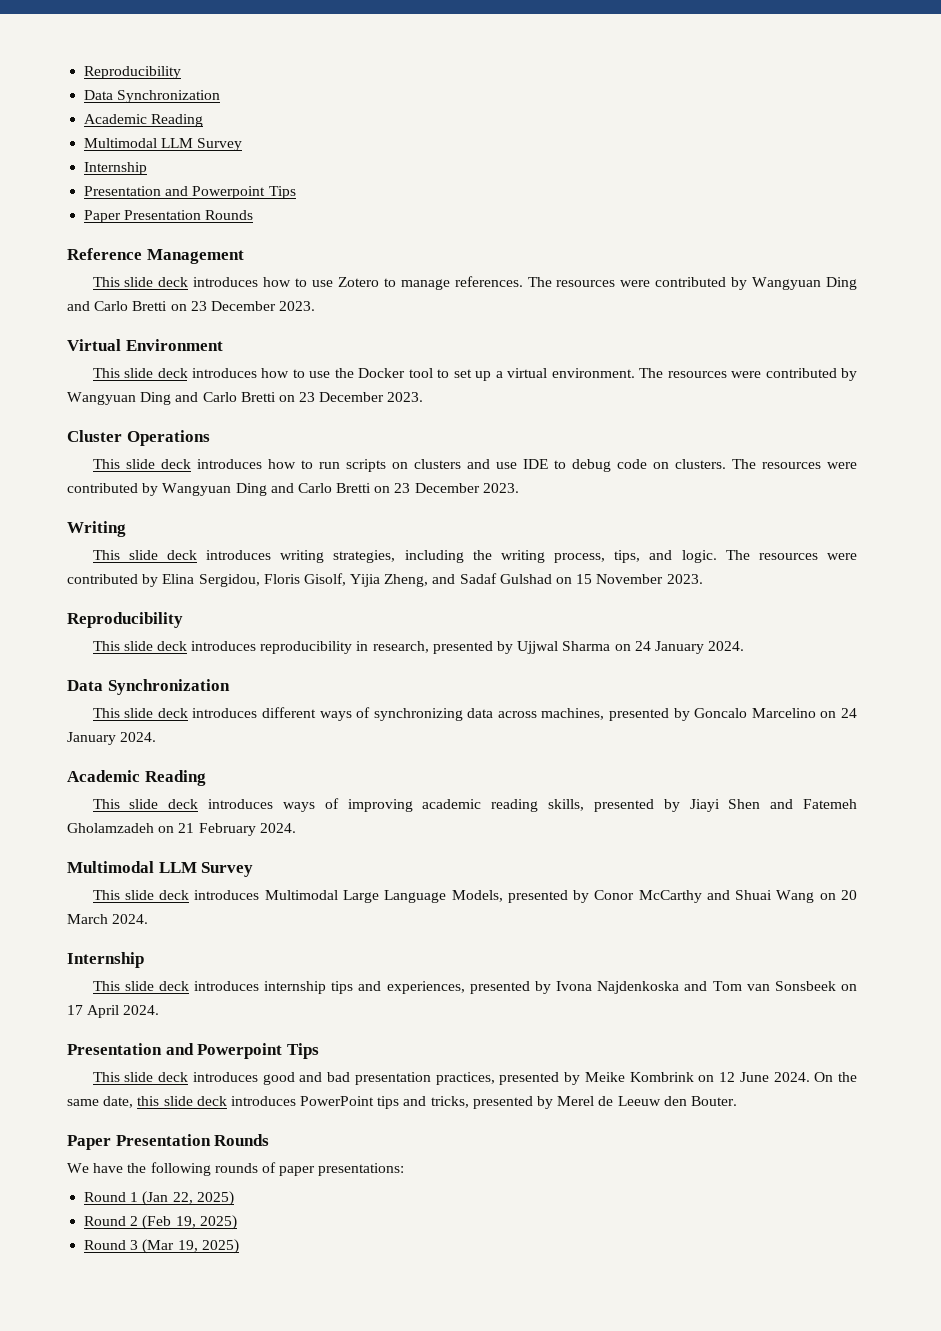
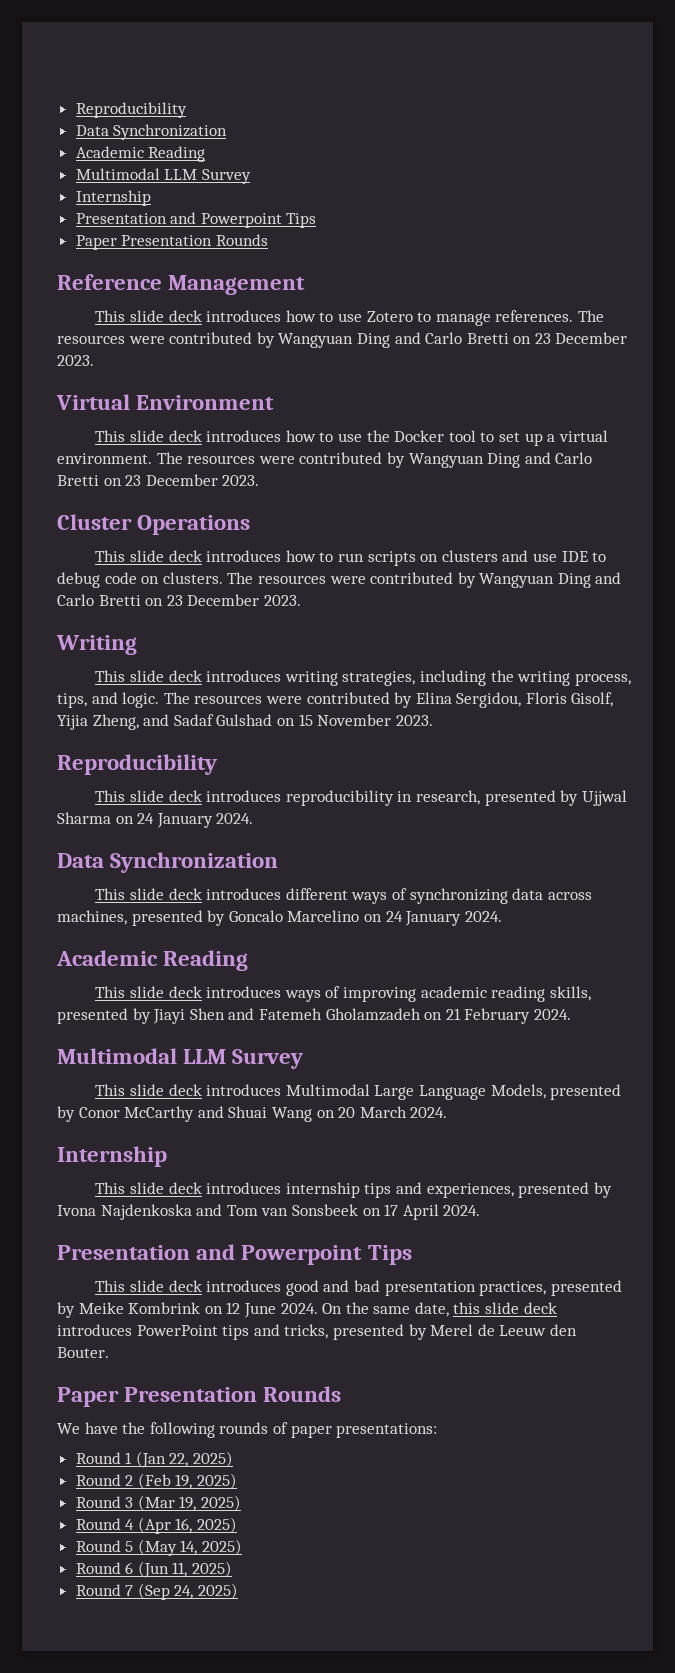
(239, 1246) none -> [75,1517,238,1534] [75,1539,243,1556] [75,1561,233,1578] [75,1583,239,1600] // Round 4 (Apr 16, 2025) // Round 5 (May 14, 2025) // Round 6 (Jun 11, 2025) // Round 7 (Sep 24, 2025)

